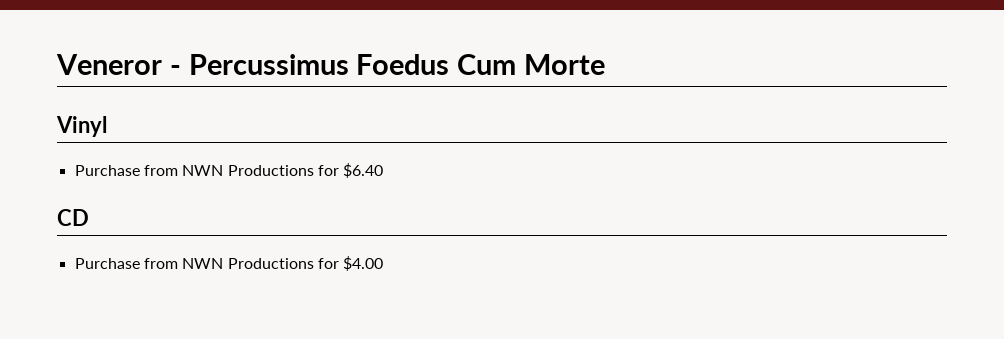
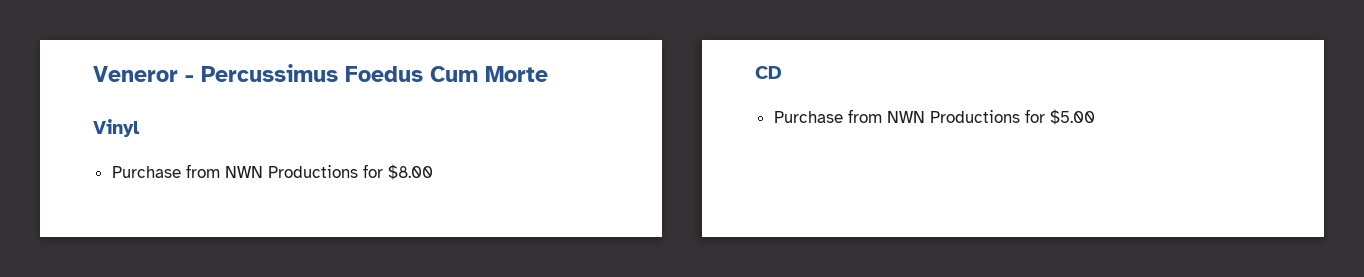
[343,163,384,178] $6.40 -> [387,164,433,180] $8.00
[343,256,384,271] $4.00 -> [1049,109,1095,125] $5.00

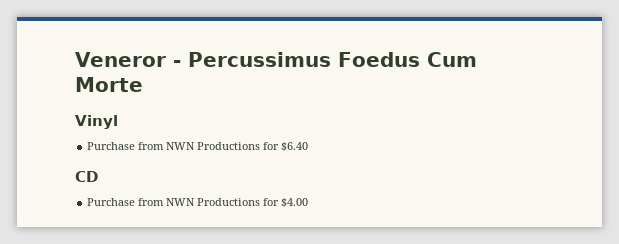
[387,164,433,180] $8.00 -> [281,142,309,151] $6.40
[1049,109,1095,125] $5.00 -> [281,198,309,207] $4.00

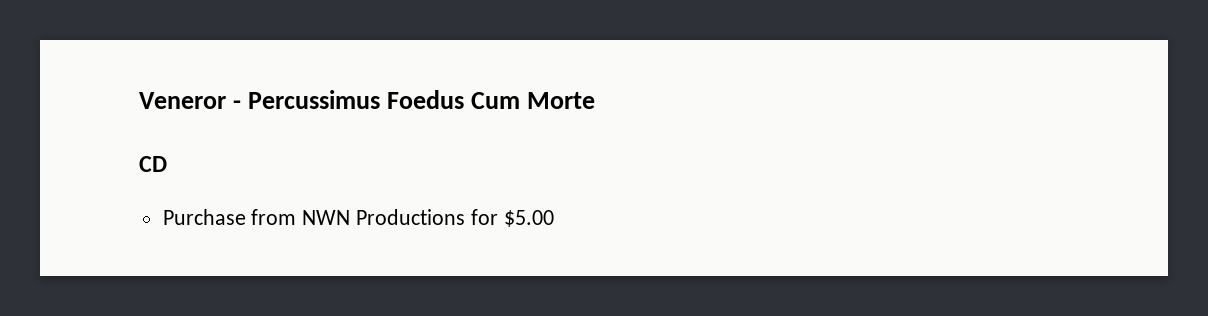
[75,115,118,129] [87,142,309,151] // Vinyl // Purchase from NWN Productions for $6.40 -> (596, 100) none
[281,198,309,207] $4.00 -> [503,210,554,227] $5.00

